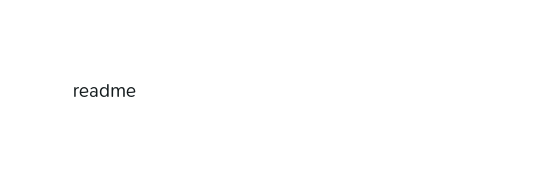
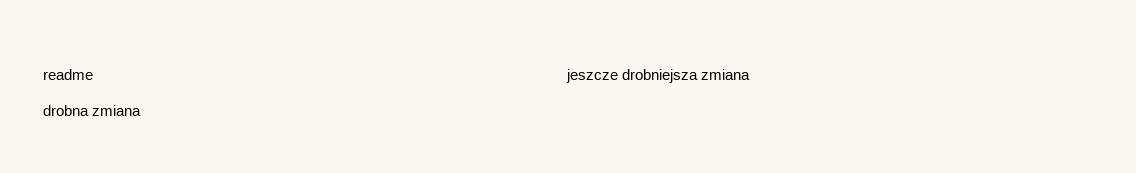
(136, 90) none -> [43,105,142,116] [566,69,751,83] // drobna zmiana // jeszcze drobniejsza zmiana

